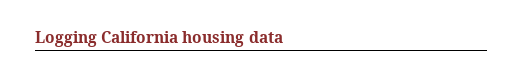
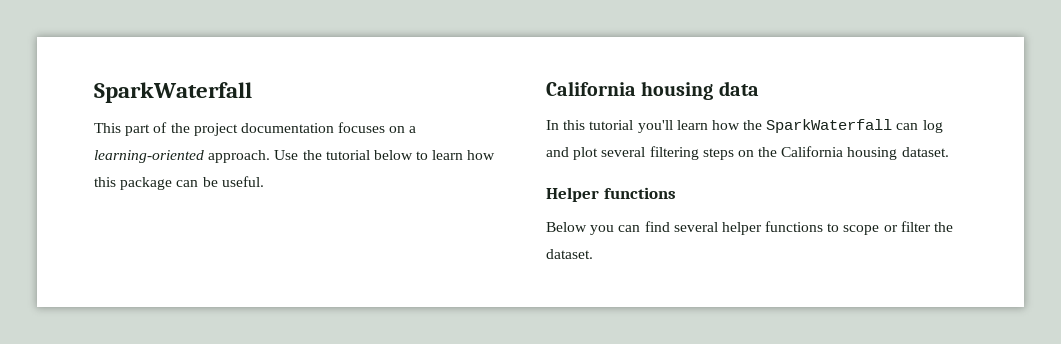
[35,31,283,47] Logging California housing data -> [94,82,252,103] [94,122,417,136] [94,150,496,163] [94,176,264,190] [546,81,759,100] [546,119,943,133] [546,146,949,160] [546,187,676,202] [546,221,954,235] [546,249,593,259] SparkWaterfall // This part of the project documentation focuses on a learning-oriented approach. Use the tutorial below to learn how this package can be useful. // California housing data // In this tutorial you'll learn how the SparkWaterfall can log and plot several filtering steps on the California housing dataset. // Helper functions // Below you can find several helper functions to scope or filter the dataset.

